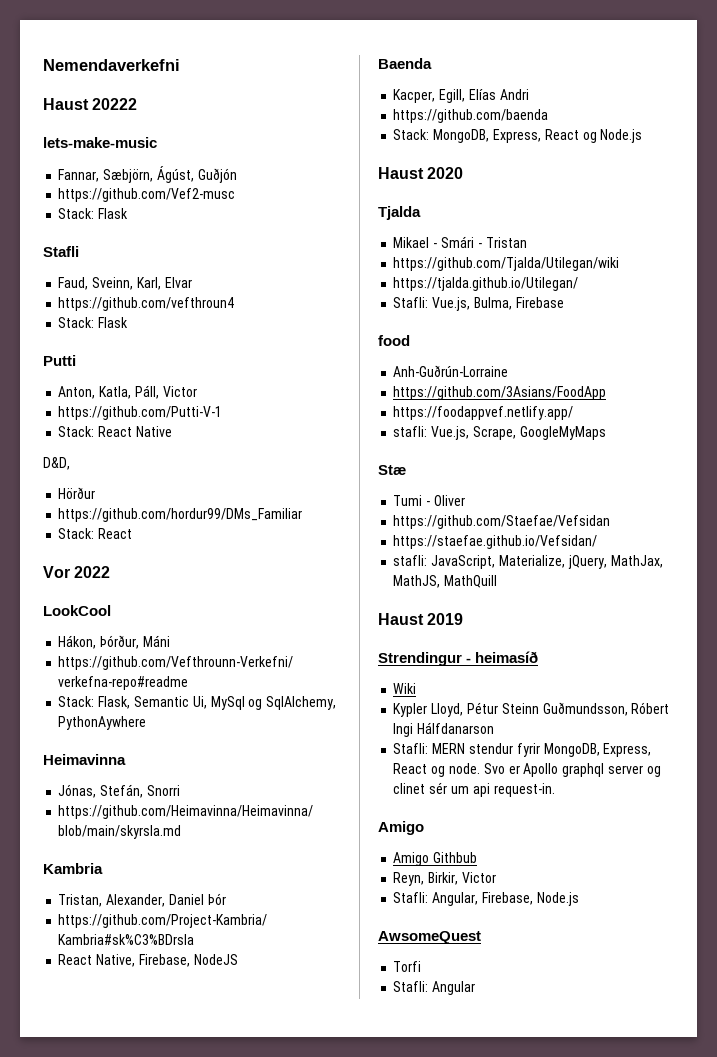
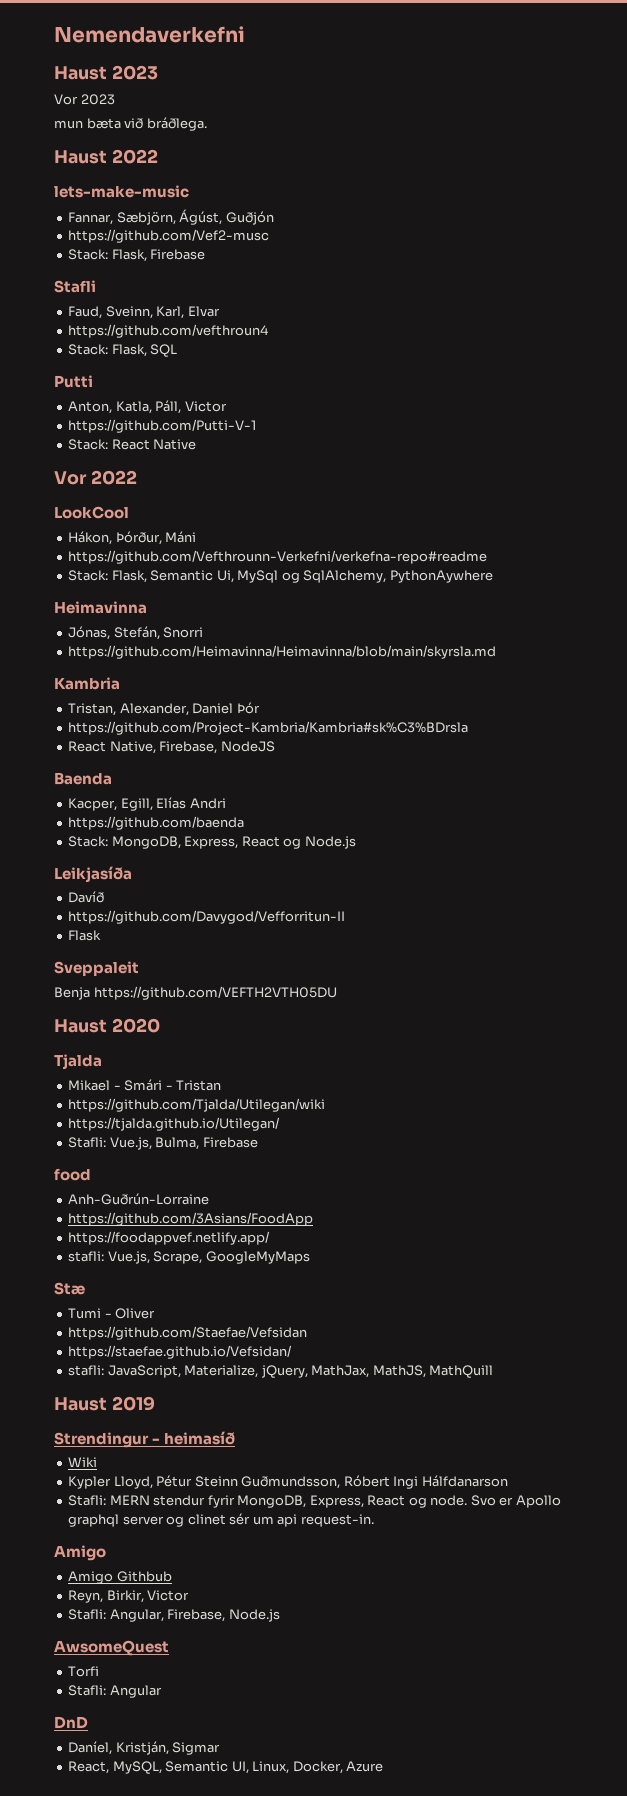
[92,98,138,110] 20222 -> [111,65,158,80] [54,94,115,105] [54,117,207,131] [54,149,158,164] 2023 // Vor 2023 // mun bæta við bráðlega. // Haust 2022
[98,208,129,219] Flask -> [111,249,206,262] Flask, Firebase
[98,317,129,328] Flask -> [111,344,178,357] Flask, SQL
[43,457,70,470] [58,487,96,499] [58,508,303,522] [58,528,133,539] // D&D, // Hörður // https://github.com/hordur99/DMs_Familiar // Stack: React -> (197, 444) none
(643, 136) none -> [54,866,132,883] [68,891,105,903] [68,910,346,924] [68,930,102,941] [54,961,139,976] [54,986,337,1000] // Leikjasíða // Davíð // https://github.com/Davygod/Vefforritun-II // Flask // Sveppaleit // Benja https://github.com/VEFTH2VTH05DU
(476, 988) none -> [54,1716,88,1729] [68,1741,221,1755] [68,1761,384,1774] // DnD // Daníel, Kristján, Sigmar // React, MySQL, Semantic UI, Linux, Docker, Azure

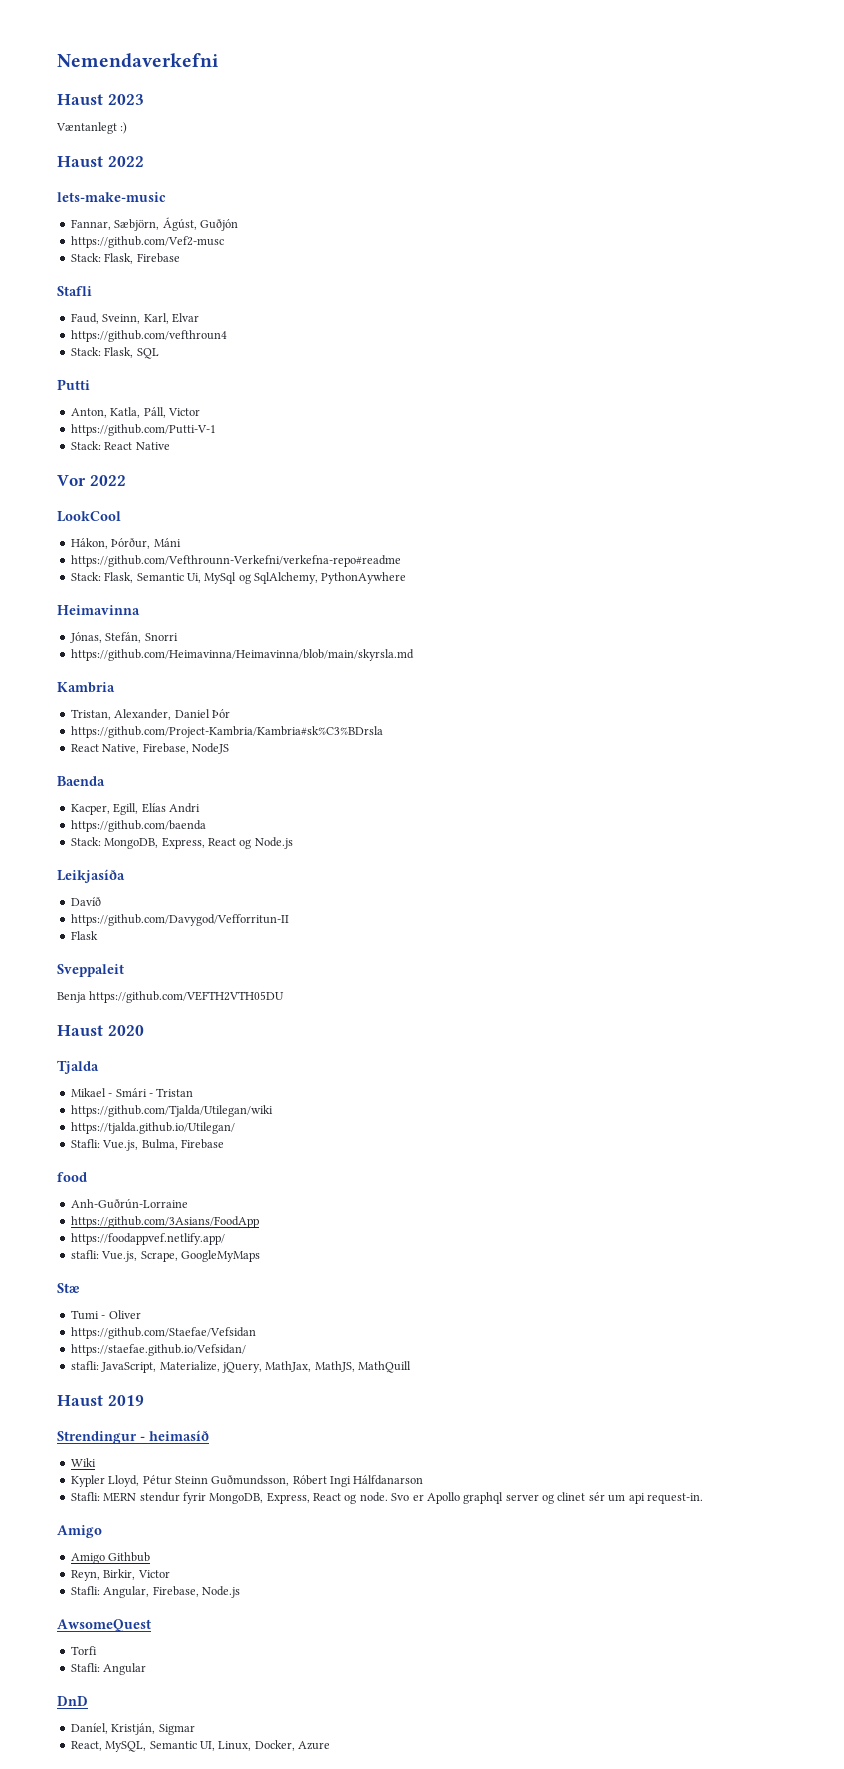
[54,94,115,105] [54,117,207,131] Vor 2023 // mun bæta við bráðlega. -> [56,122,128,134] Væntanlegt :)

